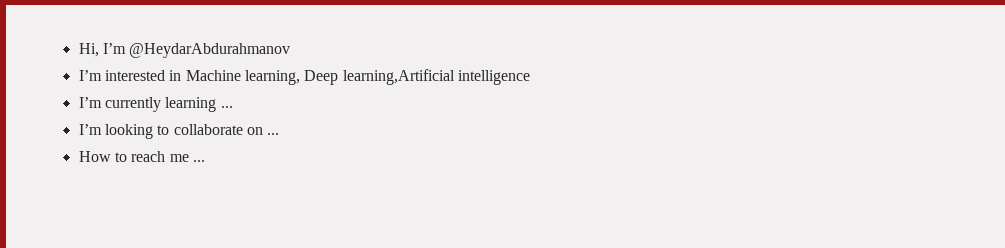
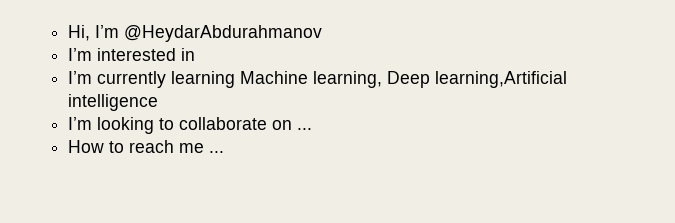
(182, 75) none -> [68,71,236,88] // I’m currently learning
[78,97,233,112] // I’m currently learning ... -> (159, 102) none

